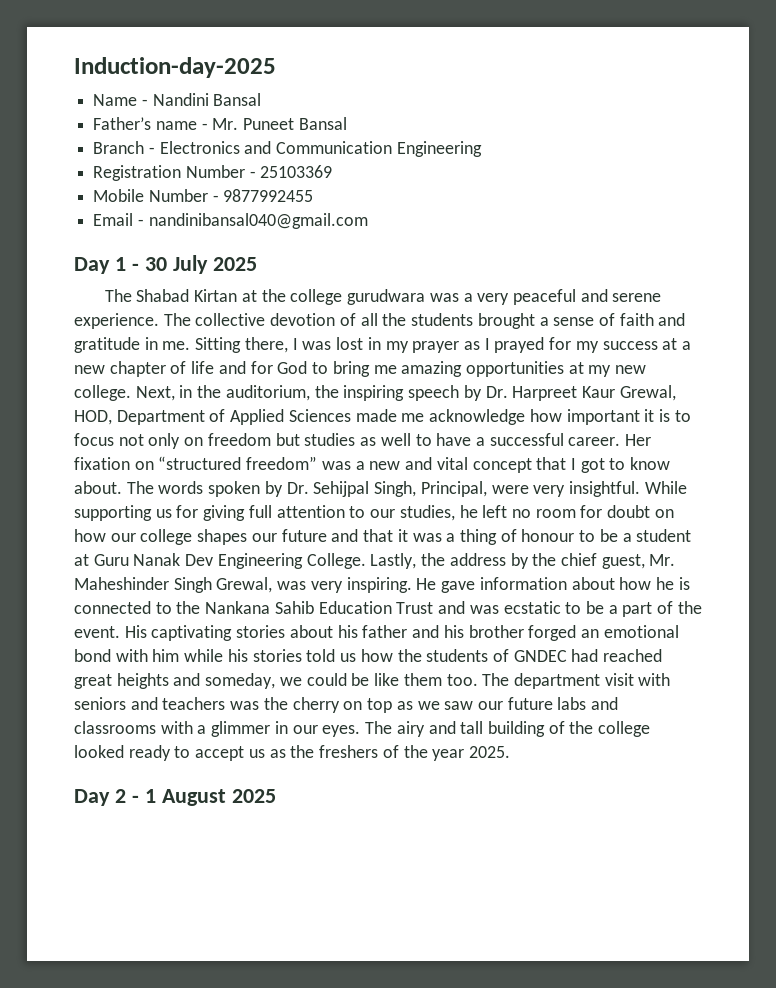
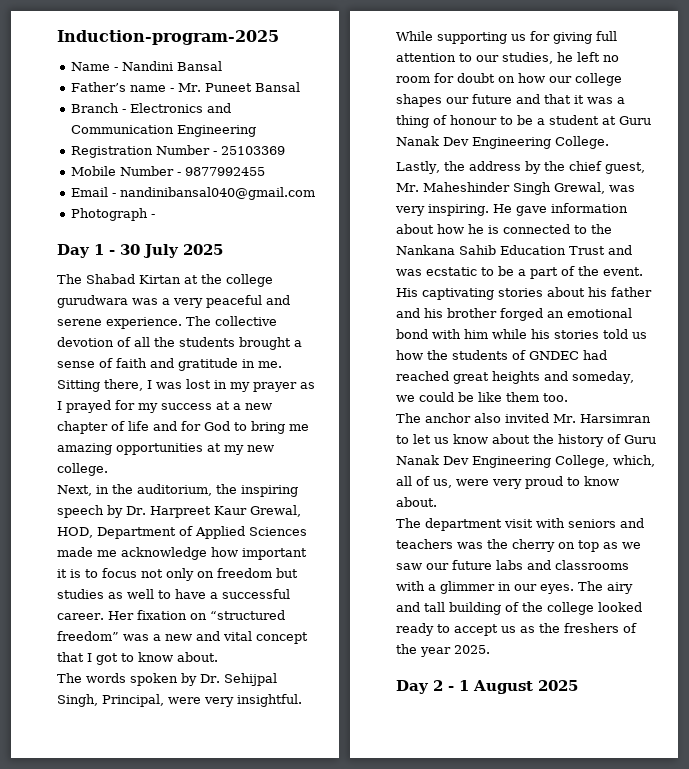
[74,57,276,78] Induction-day-2025 -> [57,30,279,45] Induction-program-2025
(368, 221) none -> [70,208,155,221] // Photograph -
(131, 393) none -> (108, 469) //
(122, 487) none -> (218, 657) //
(366, 561) none -> (609, 142) //
(478, 680) none -> [396,413,651,423] [396,434,656,447] [396,455,655,468] [396,476,619,489] [396,497,437,507] // The anchor also invited Mr. Harsimran to let us know about the history of Guru Nanak Dev Engineering College, which, all of us, were very proud to know about. //

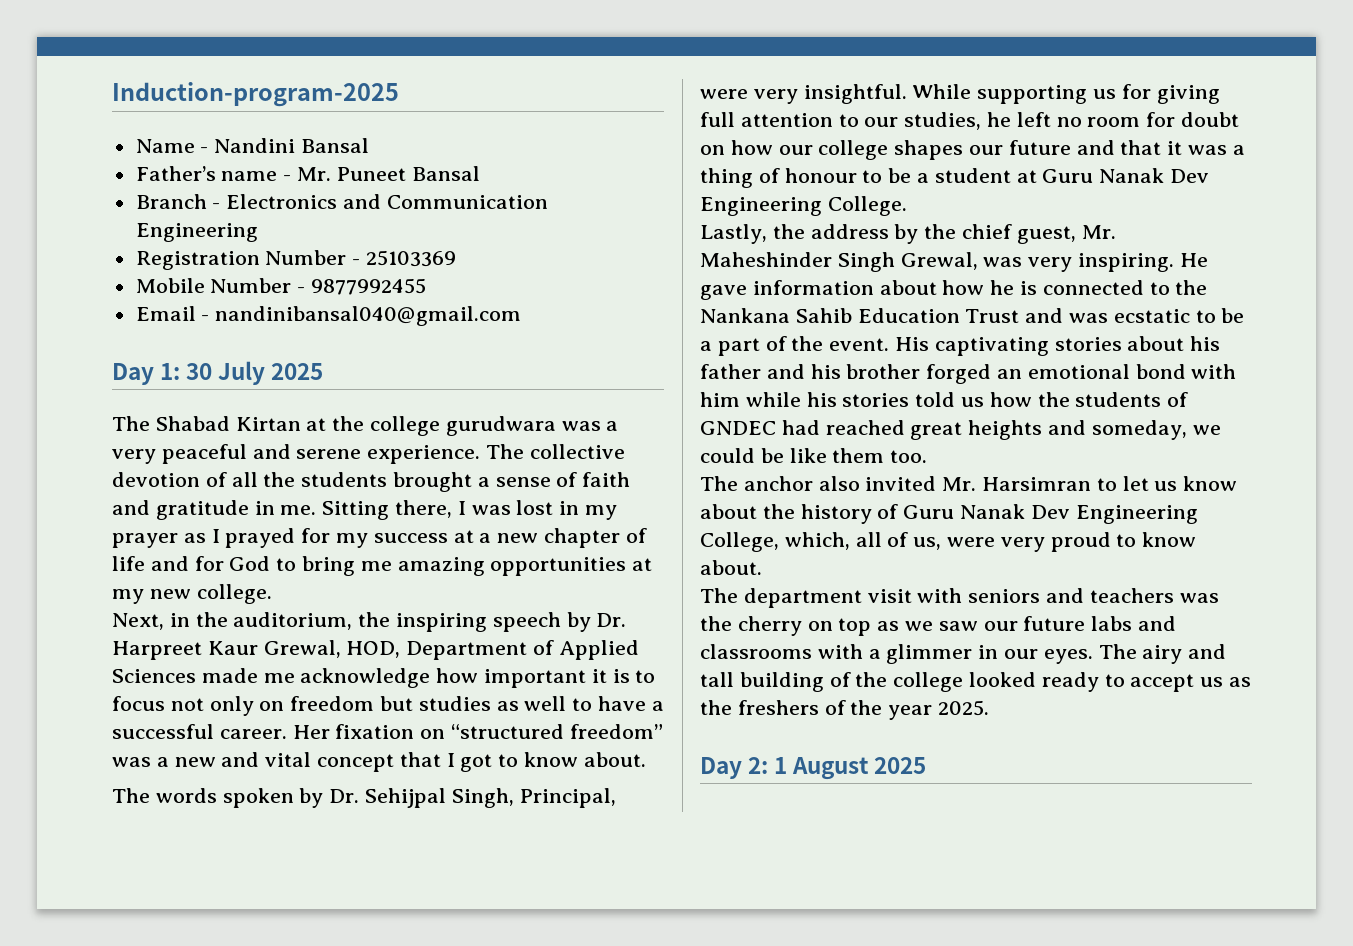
[70,208,155,221] [57,244,115,258] // Photograph - // Day 1 - -> [112,363,181,385] // Day 1:
[433,680,454,691] 2 - -> [748,757,769,774] 2:

